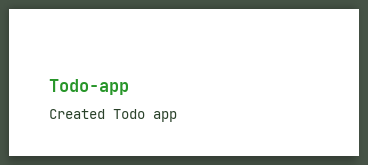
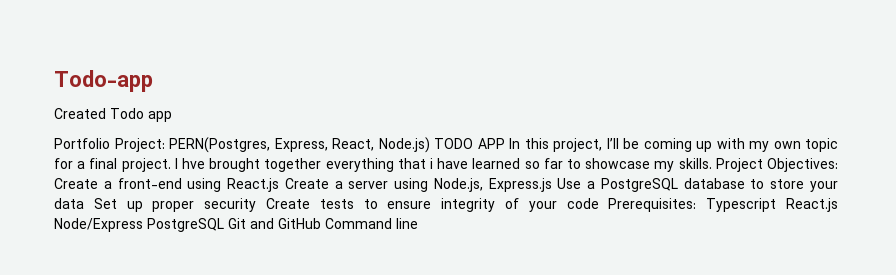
(177, 116) none -> [54,137,838,153] [54,158,839,172] [54,178,838,192] [54,198,838,212] [54,218,418,232] // Portfolio Project: PERN(Postgres, Express, React, Node.js) TODO APP In this project, I’ll be coming up with my own topic for a final project. I hve brought together everything that i have learned so far to showcase my skills. Project Objectives: Create a front-end using React.js Create a server using Node.js, Express.js Use a PostgreSQL database to store your data Set up proper security Create tests to ensure integrity of your code Prerequisites: Typescript React.js Node/Express PostgreSQL Git and GitHub Command line

